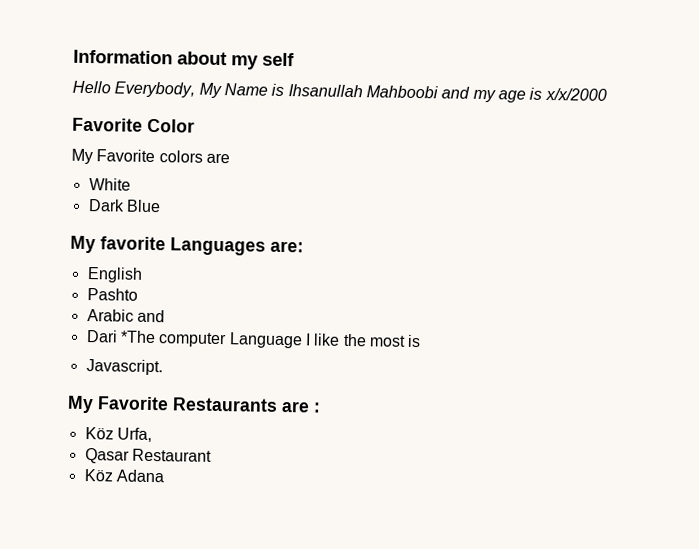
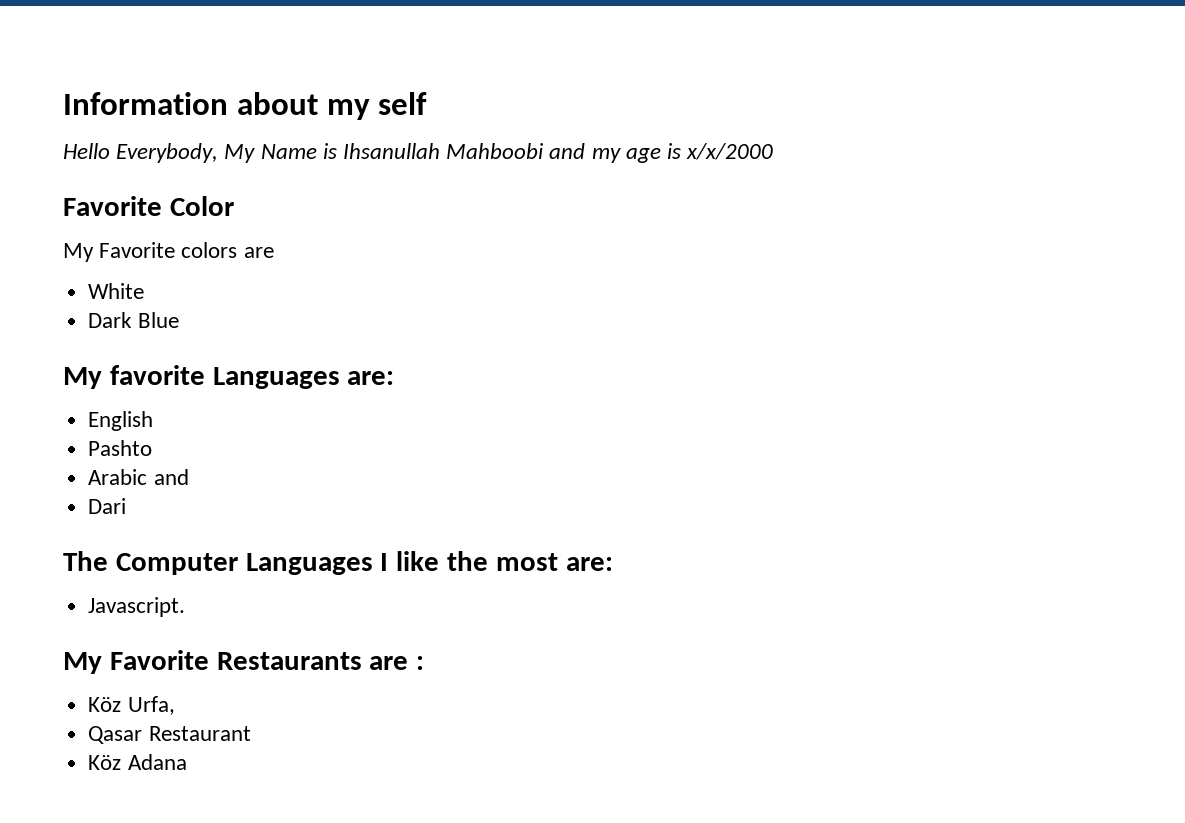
[119,330,303,349] *The computer Language -> [63,551,373,575] // The Computer Languages
[407,334,422,348] is -> [565,557,613,571] are:

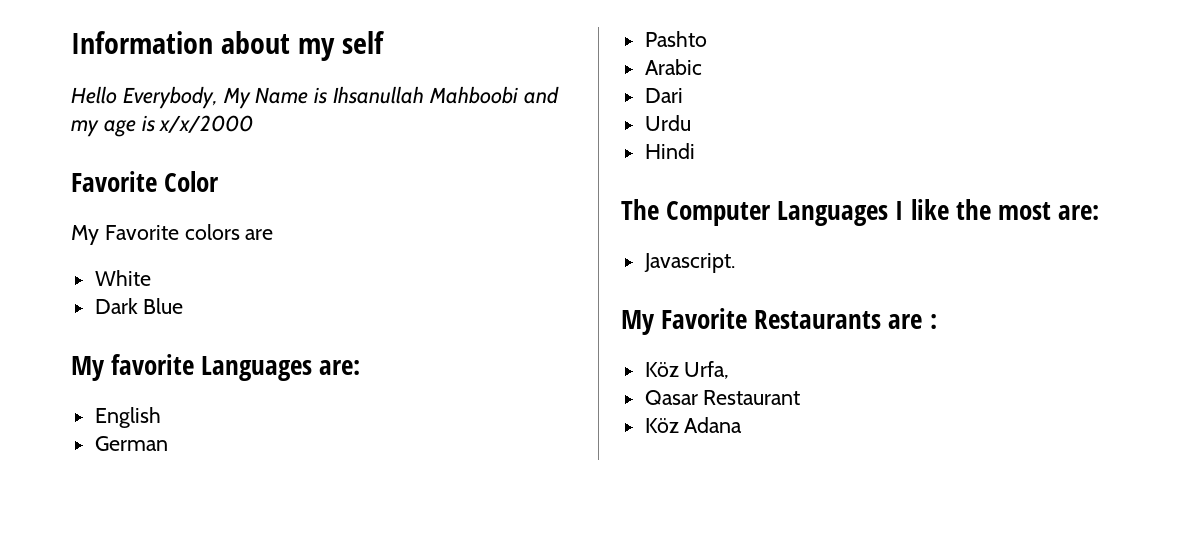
(154, 421) none -> [94,436,168,451] // German
[153,469,189,485] and -> (702, 67) none
(127, 506) none -> [644,115,691,131] [644,143,695,159] // Urdu // Hindi

